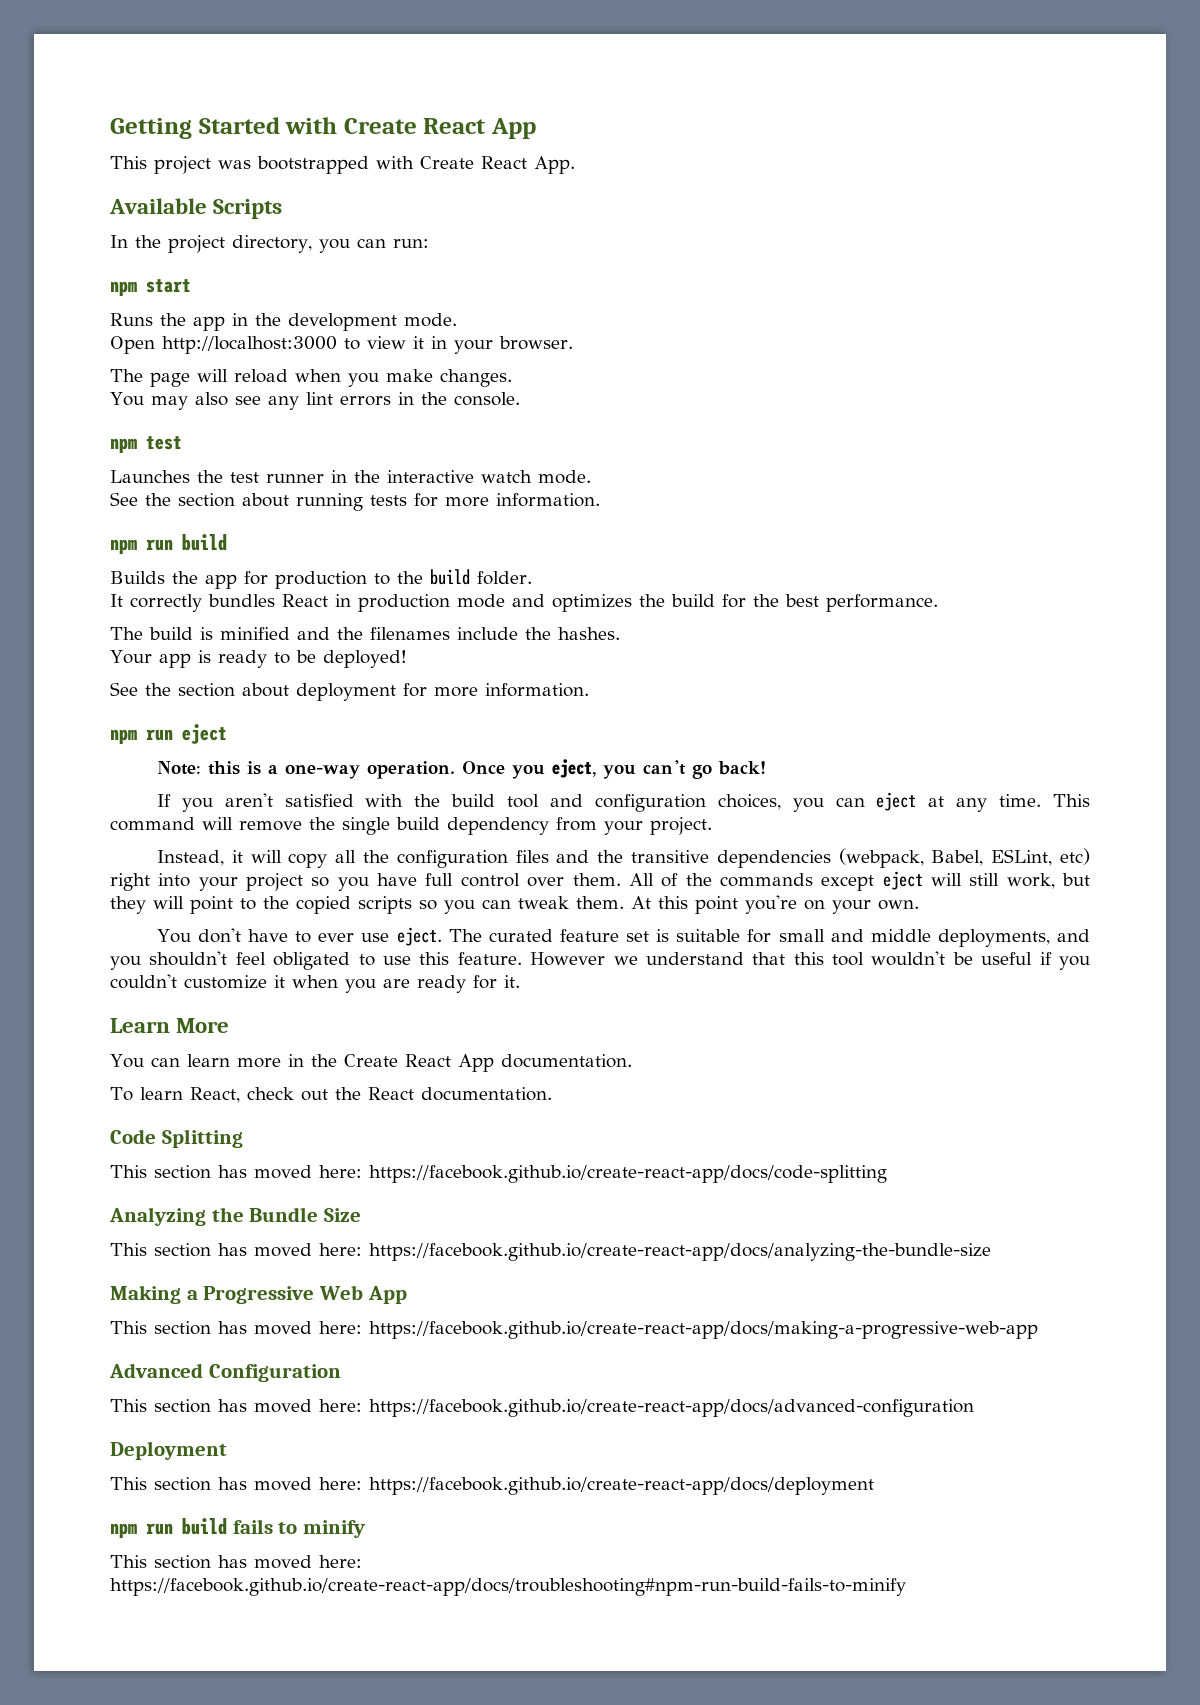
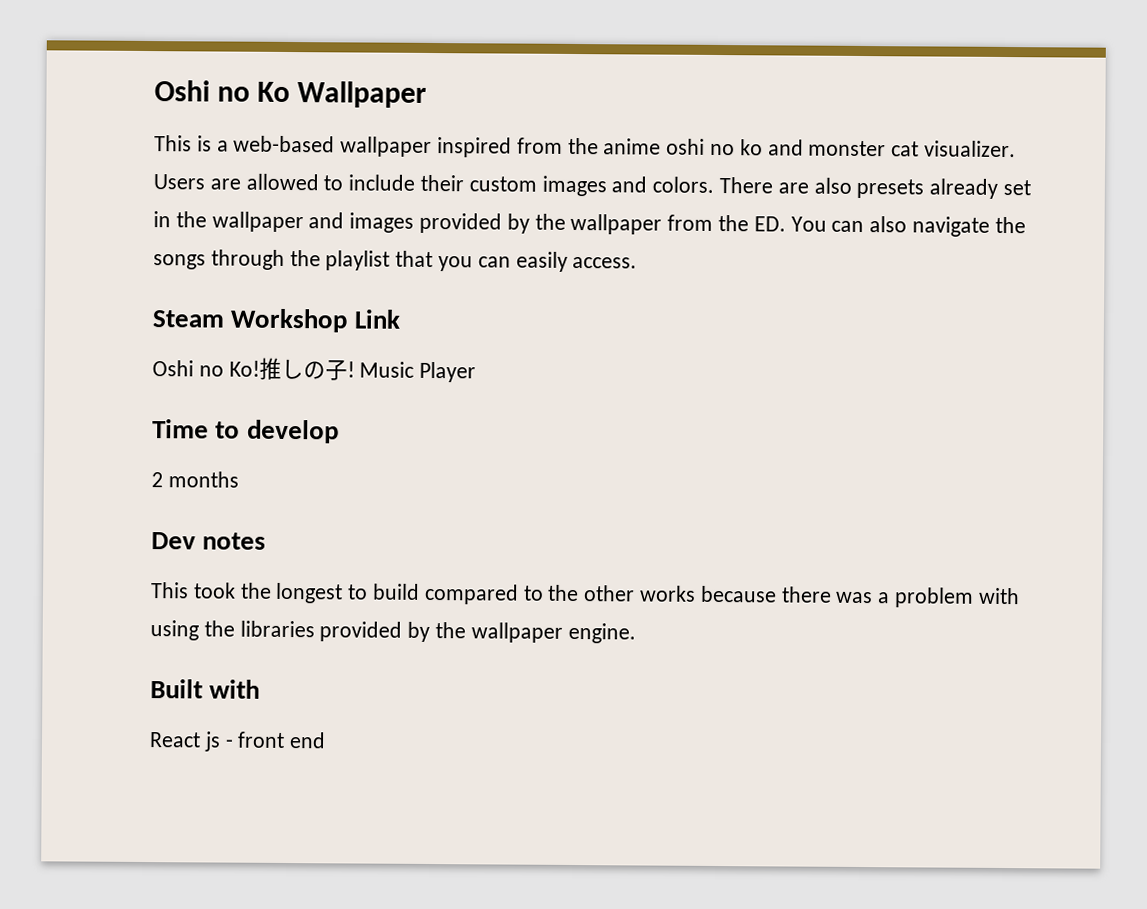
[110,117,537,139] [110,156,575,174] [109,198,283,219] [110,235,429,253] [110,279,191,296] [110,313,457,331] [110,336,573,354] [110,369,512,387] [110,392,520,410] [110,436,182,453] [110,470,591,484] [110,492,600,511] [110,534,227,554] [110,569,532,589] [110,594,938,612] [110,627,620,640] [110,650,407,668] [110,682,589,701] [110,724,227,744] [156,759,766,779] [156,792,1090,812] [110,817,712,835] [156,848,1091,868] [110,871,1091,891] [110,895,919,914] [156,927,1091,947] [110,951,1091,970] [110,974,520,993] [110,1018,230,1033] [110,1054,632,1072] [110,1087,552,1103] [110,1129,243,1148] [110,1165,887,1183] [109,1207,362,1226] [110,1243,991,1261] [110,1285,407,1304] [110,1321,1038,1339] [109,1363,341,1382] [110,1399,974,1417] [110,1441,227,1460] [110,1477,874,1495] [110,1518,366,1538] [110,1555,362,1569] [110,1578,906,1596] Getting Started with Create React App // This project was bootstrapped with Create React App. // Available Scripts // In the project directory, you can run: // npm start // Runs the app in the development mode. // Open http://localhost:3000 to view it in your browser. // The page will reload when you make changes. // You may also see any lint errors in the console. // npm test // Launches the test runner in the interactive watch mode. // See the section about running tests for more information. // npm run build // Builds the app for production to the build folder. // It correctly bundles React in production mode and optimizes the build for the best performance. // The build is minified and the filenames include the hashes. // Your app is ready to be deployed! // See the section about deployment for more information. // npm run eject // Note: this is a one-way operation. Once you eject, you can't go back! // If you aren't satisfied with the build tool and configuration choices, you can eject at any time. This command will remove the single build dependency from your project. // Instead, it will copy all the configuration files and the transitive dependencies (webpack, Babel, ESLint, etc) right into your project so you have full control over them. All of the commands except eject will still work, but they will point to the copied scripts so you can tweak them. At this point you're on your own. // You don't have to ever use eject. The curated feature set is suitable for small and middle deployments, and you shouldn't feel obligated to use this feature. However we understand that this tool wouldn't be useful if you couldn't customize it when you are ready for it. // Learn More // You can learn more in the Create React App documentation. // To learn React, check out the React documentation. // Code Splitting // This section has moved here: https://facebook.github.io/create-react-app/docs/code-splitting // Analyzing the Bundle Size // This section has moved here: https://facebook.github.io/create-react-app/docs/analyzing-the-bundle-size // Making a Progressive Web App // This section has moved here: https://facebook.github.io/create-react-app/docs/making-a-progressive-web-app // Advanced Configuration // This section has moved here: https://facebook.github.io/create-react-app/docs/advanced-configuration // Deployment // This section has moved here: https://facebook.github.io/create-react-app/docs/deployment // npm run build fails to minify // This section has moved here: https://facebook.github.io/create-react-app/docs/troubleshooting#npm-run-build-fails-to-minify -> [154,80,428,108] [154,135,1017,158] [153,173,1032,199] [153,211,1026,237] [153,249,638,272] [152,308,401,333] [152,357,477,383] [152,419,339,444] [151,471,239,488] [151,532,267,550] [150,582,1020,608] [150,620,636,644] [150,679,261,699] [149,731,327,752] Oshi no Ko Wallpaper // This is a web-based wallpaper inspired from the anime oshi no ko and monster cat visualizer. Users are allowed to include their custom images and colors. There are also presets already set in the wallpaper and images provided by the wallpaper from the ED. You can also navigate the songs through the playlist that you can easily access. // Steam Workshop Link // Oshi no Ko!推しの子! Music Player // Time to develop // 2 months // Dev notes // This took the longest to build compared to the other works because there was a problem with using the libraries provided by the wallpaper engine. // Built with // React js - front end

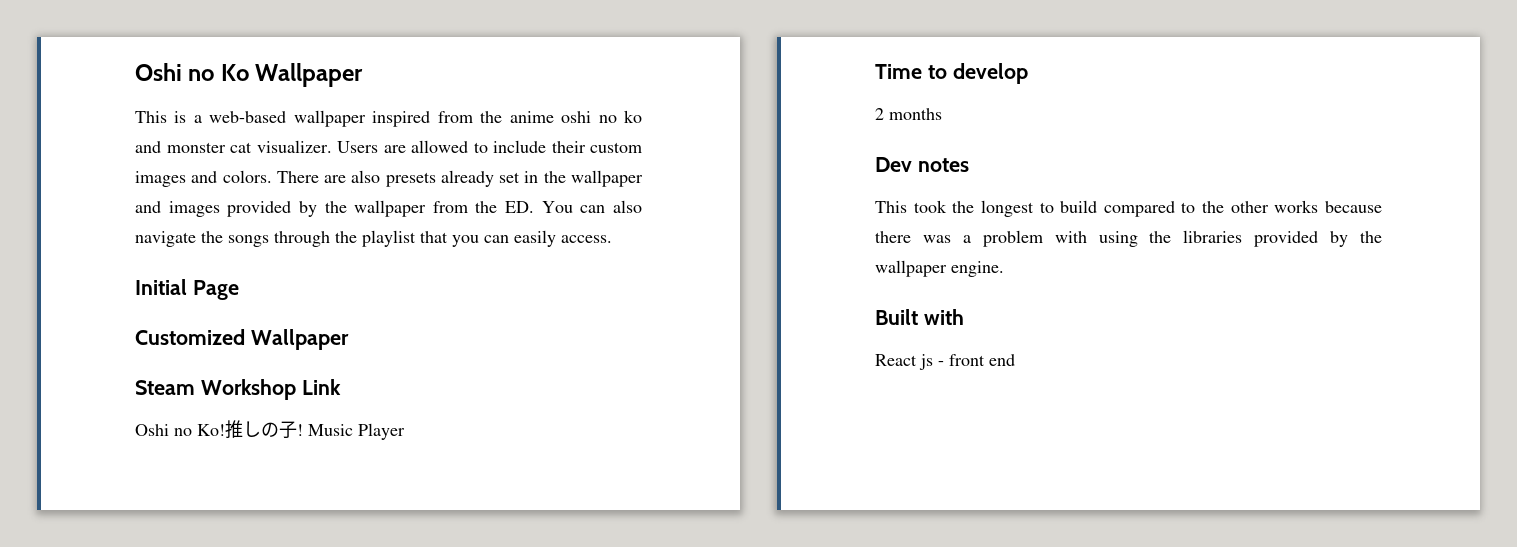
(638, 262) none -> [135,279,239,300] [135,329,349,350] // Initial Page // Customized Wallpaper

